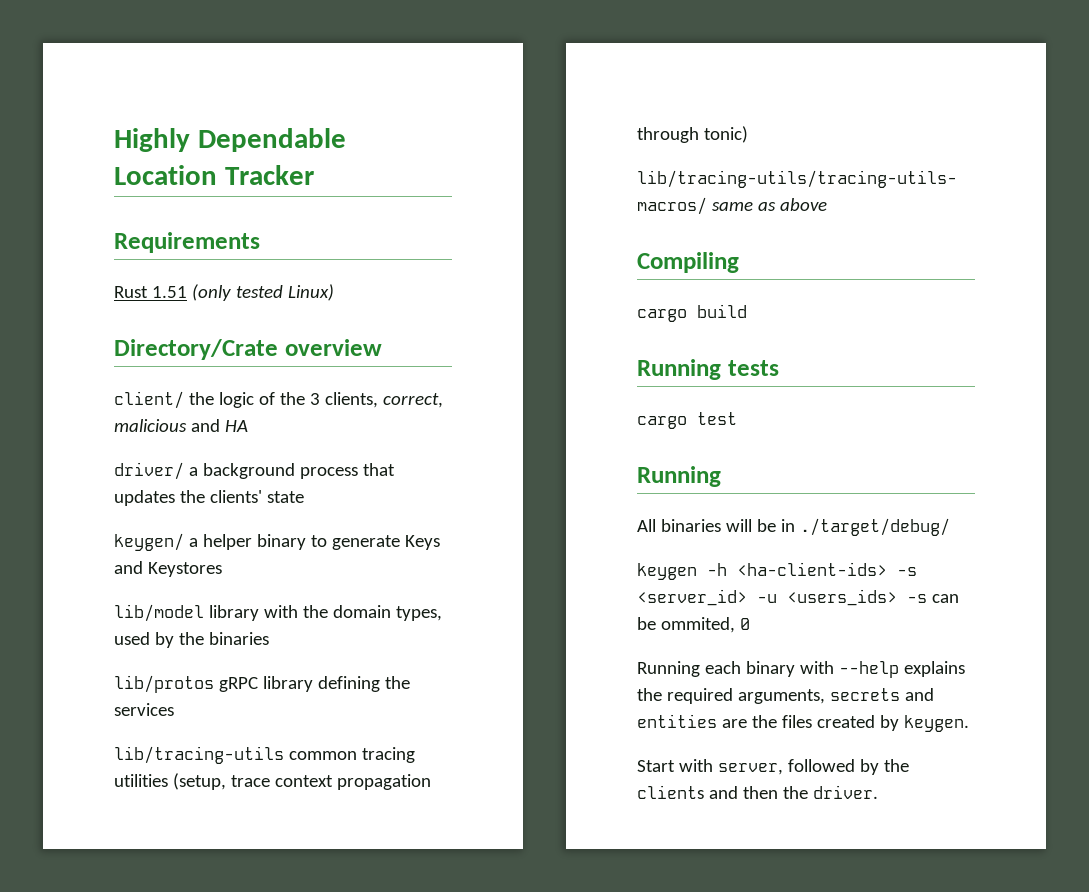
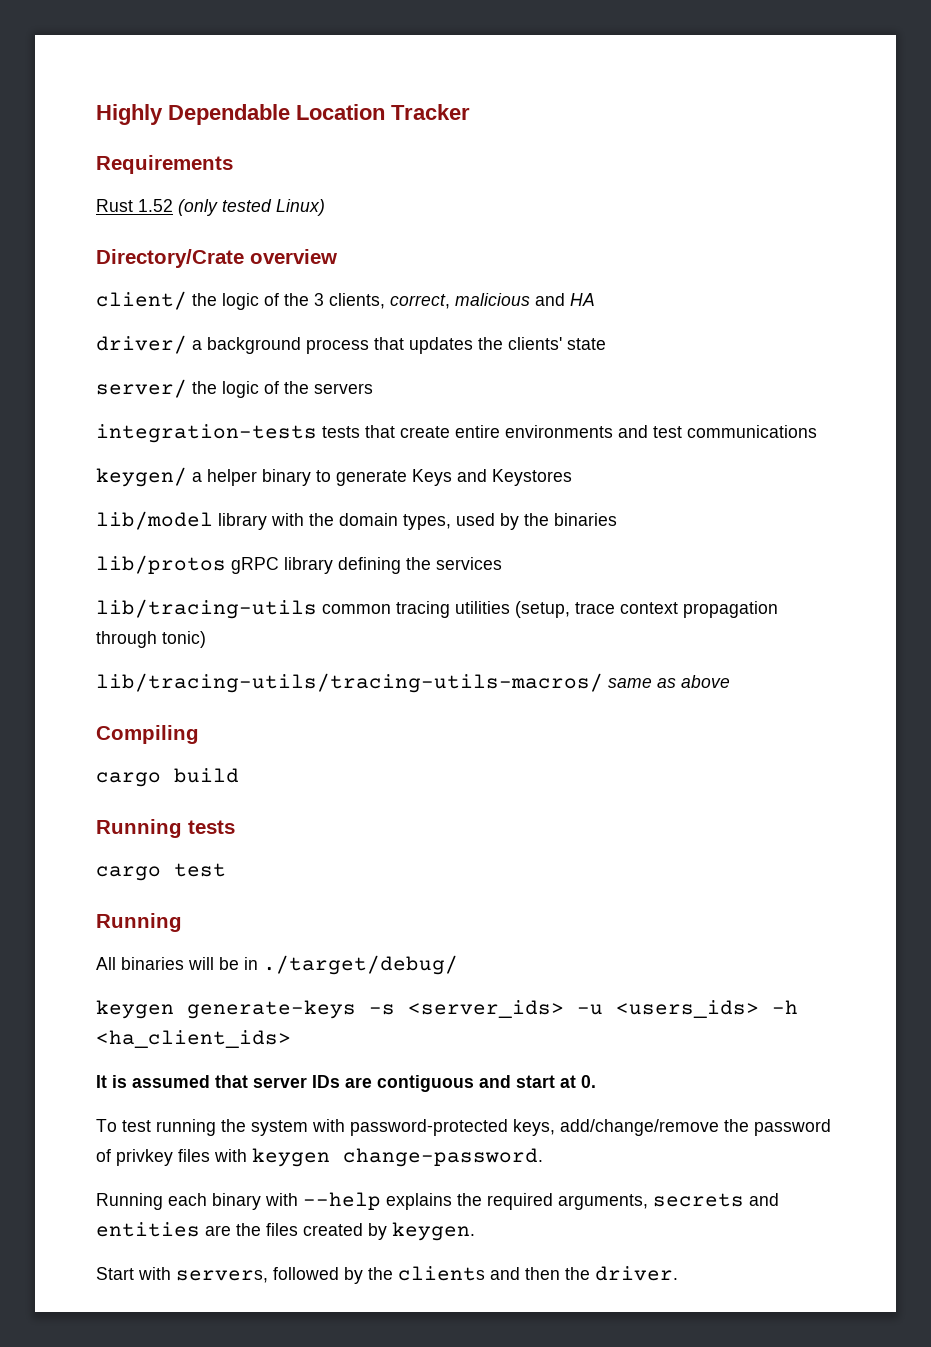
[151,286,187,298] 1.51 -> [138,199,173,212] 1.52
(304, 497) none -> [96,379,373,398] [96,424,817,443] // server/ the logic of the servers // integration-tests tests that create entire environments and test communications
[707,562,917,576] [637,589,959,606] [637,617,750,633] -h <ha-client-ids> -s <server_id> -u <users_ids> -s can be ommited, 0 -> [187,1000,798,1019] [96,1030,291,1048] [96,1075,596,1092] [96,1119,831,1136] [96,1148,543,1167] generate-keys -s <server_ids> -u <users_ids> -h <ha_client_ids> // It is assumed that server IDs are contiguous and start at 0. // To test running the system with password-protected keys, add/change/remove the password of privkey files with keygen change-password.
[717,763,783,775] server, -> [176,1270,268,1283] servers,

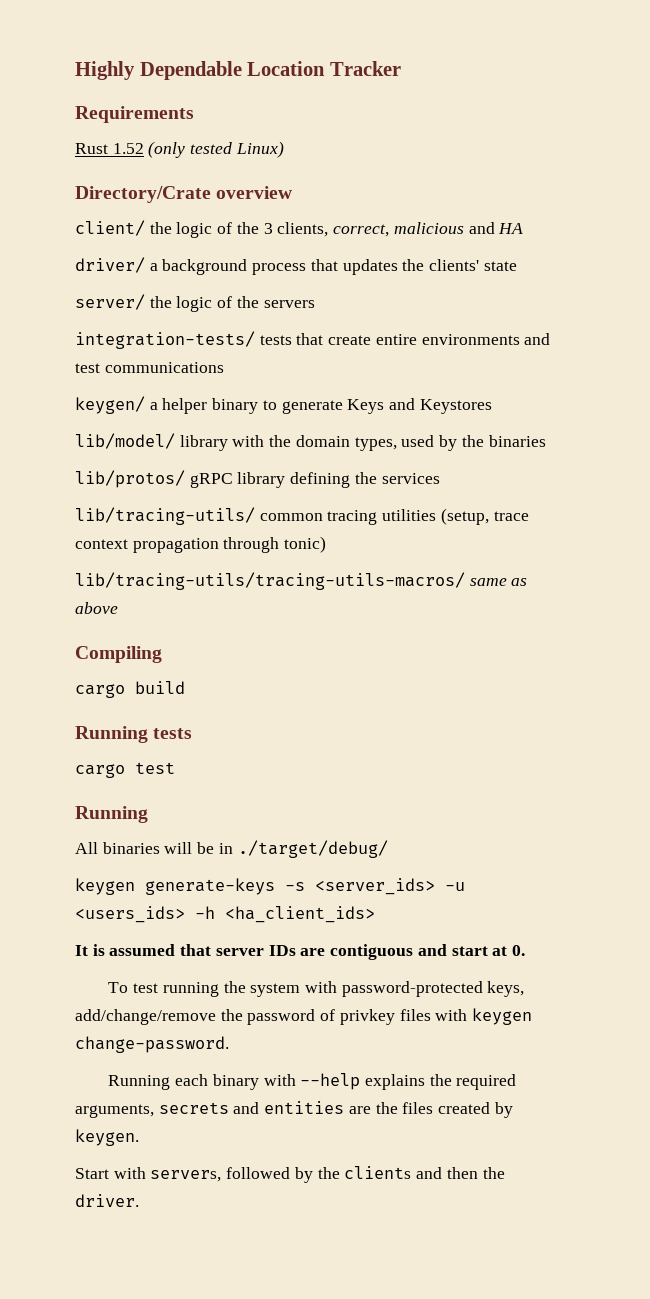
[96,424,317,443] integration-tests -> [75,331,255,349] integration-tests/
[96,511,213,530] lib/model -> [75,433,175,449] lib/model/
[96,555,226,574] lib/protos -> [75,470,185,488] lib/protos/
[96,599,317,619] lib/tracing-utils -> [75,507,255,525] lib/tracing-utils/

